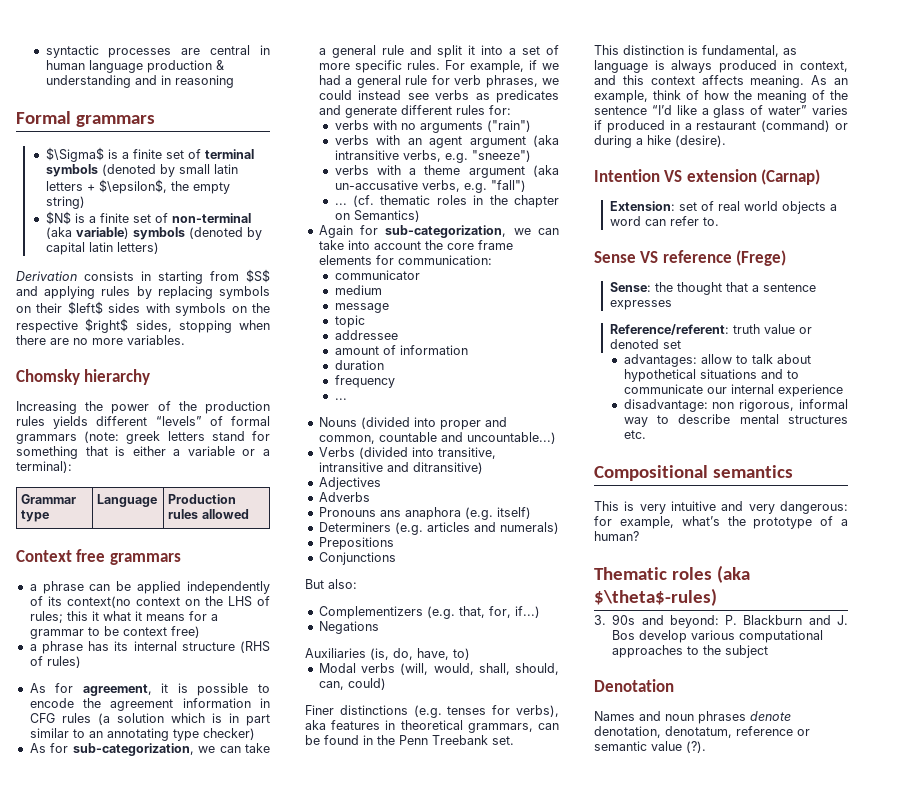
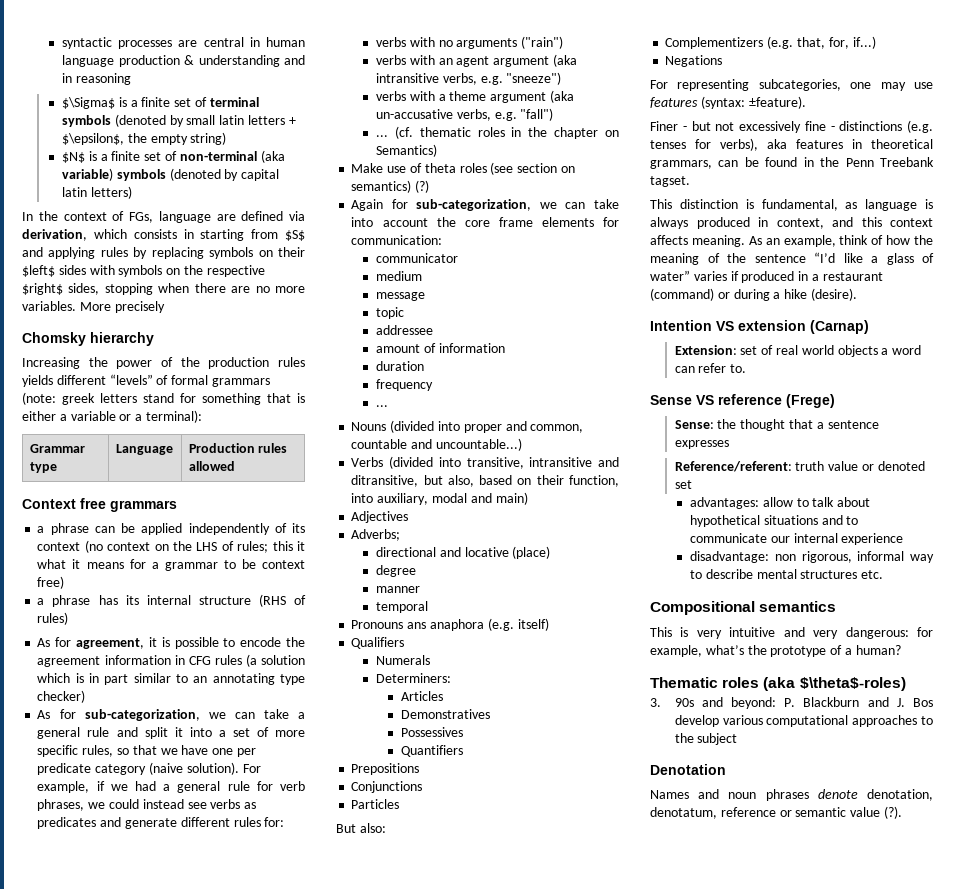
[16,111,156,127] // Formal grammars -> (131, 79) none
[16,271,77,281] Derivation -> [22,211,305,223] [22,229,127,241] In the context of FGs, language are defined via derivation, which
(185, 340) none -> [79,301,165,313] More precisely
[66,596,131,608] context(no -> [37,540,103,553] context (no
[406,60,440,70] rules. -> [82,745,256,757] [37,762,239,775] rules, so that we have one per predicate category (naive solution).
(420, 216) none -> [351,162,575,175] [351,180,430,193] // Make use of theta roles (see section on semantics) (?)
[412,462,483,474] [318,477,381,490] [318,492,370,502] ditransitive) // Adjectives // Adverbs -> [351,475,619,487] [351,492,528,505] [351,511,409,523] [351,529,401,541] [376,546,551,559] [376,565,417,577] [376,586,421,593] [376,601,429,613] ditransitive, but also, based on their function, into auxiliary, modal and main) // Adjectives // Adverbs; // directional and locative (place) // degree // manner // temporal
[318,522,559,535] Determiners (e.g. articles and numerals) -> [351,637,405,649] [376,655,431,665] [376,673,452,683] [400,691,443,701] [400,709,490,719] [400,727,463,737] [400,745,463,757] Qualifiers // Numerals // Determiners: // Articles // Demonstratives // Possessives // Quantifiers
(396, 558) none -> [351,799,400,809] // Particles
[305,648,470,660] [318,663,559,675] [318,678,386,690] [305,705,334,715] Auxiliaries (is, do, have, to) // Modal verbs (will, would, shall, should, can, could) // Finer -> [650,79,933,91] [650,96,806,109] [650,121,835,133] For representing subcategories, one may use features (syntax: ±feature). // Finer - but not excessively fine -
[492,736,514,745] set. -> [650,176,690,187] tagset.
[594,588,717,606] $\theta$-rules) -> [799,677,906,691] $\theta$-roles)

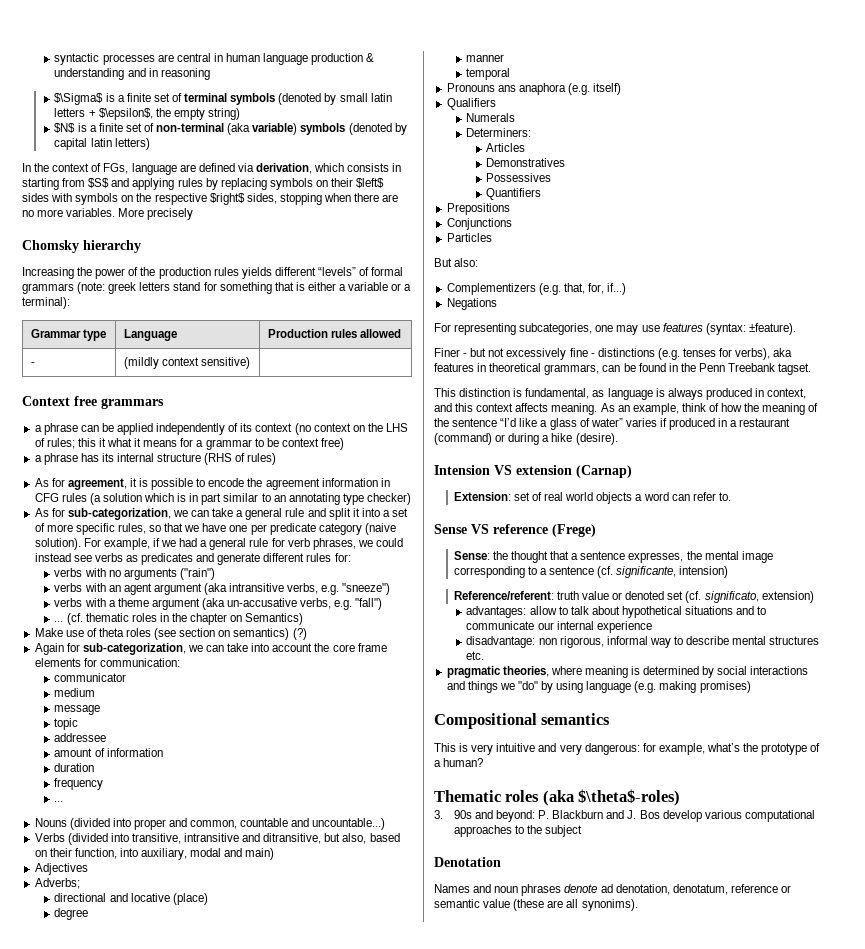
(235, 466) none -> [30,362,35,366] [123,357,250,369] // - | (mildly context sensitive) |
[650,320,712,331] Intention -> [434,465,490,475] Intension
[674,440,729,449] expresses -> [628,551,773,563] [453,566,729,578] expresses, the mental image corresponding to a sentence (cf. significante, intension)
(692, 484) none -> [685,591,814,603] (cf. significato, extension)
(884, 574) none -> [446,666,809,678] [446,681,751,693] // pragmatic theories, where meaning is determined by social interactions and things we "do" by using language (e.g. making promises)
(858, 794) none -> [600,884,613,893] ad
[883,806,902,819] (?). -> [513,899,638,911] (these are all synonims).

